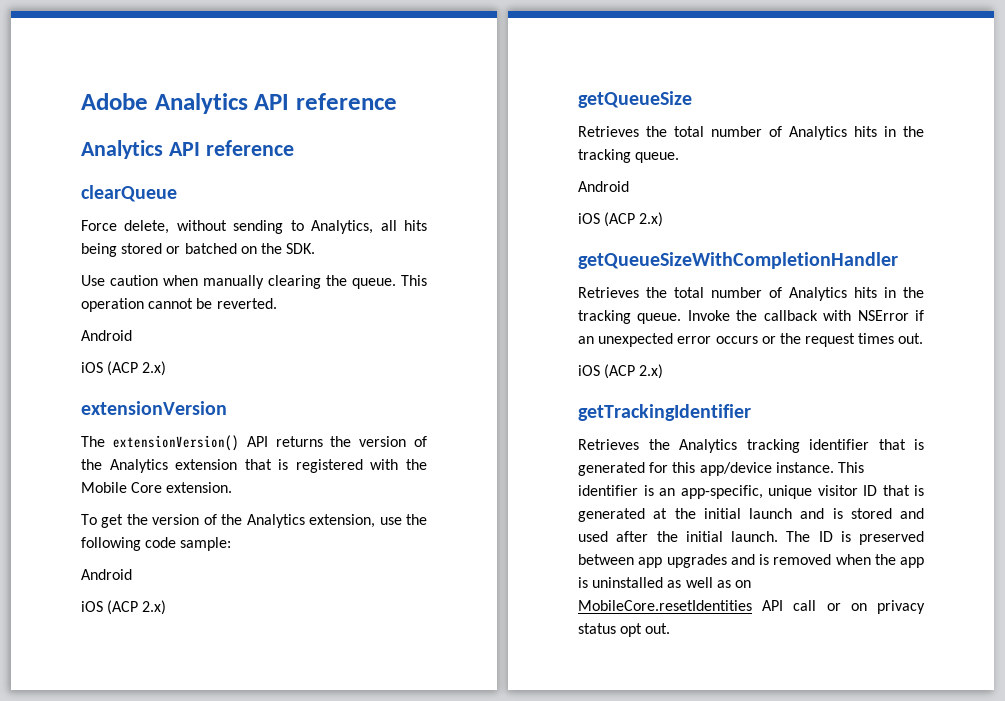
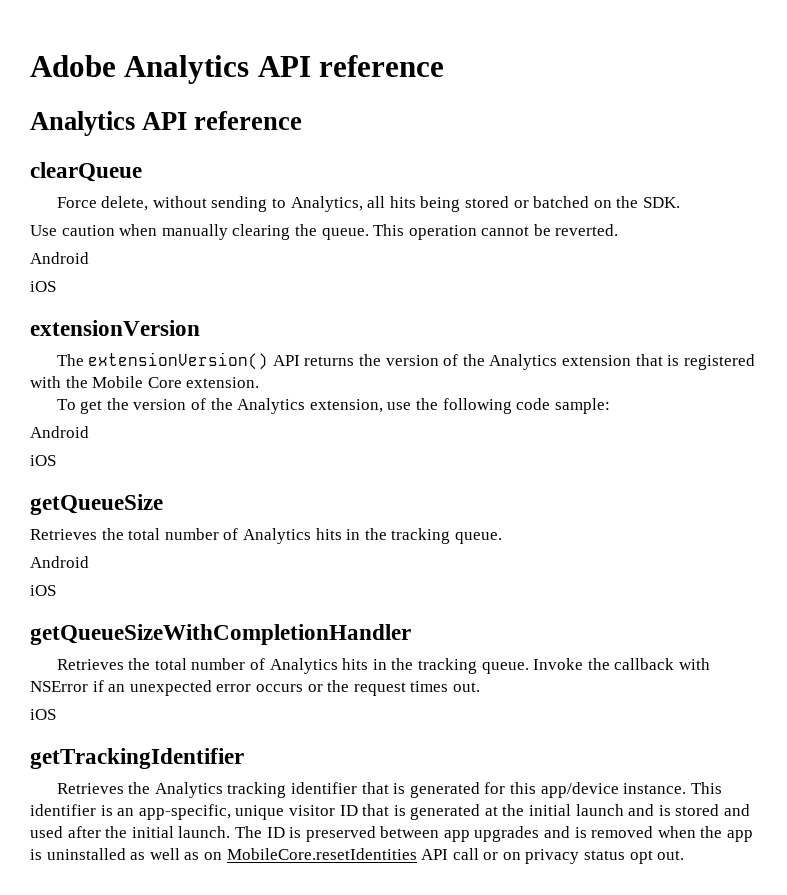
[107,361,167,376] (ACP 2.x) -> (56, 286) none
[107,600,167,615] (ACP 2.x) -> (56, 460) none
[604,212,664,227] (ACP 2.x) -> (56, 590) none
[604,364,664,379] (ACP 2.x) -> (56, 714) none

